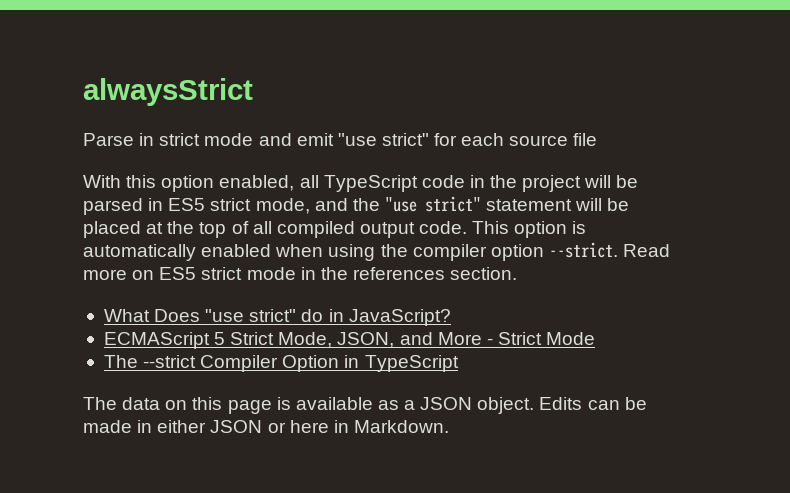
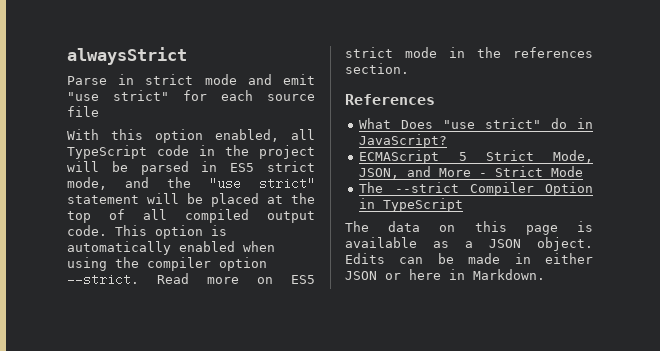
(518, 273) none -> [345,94,435,105] // References

